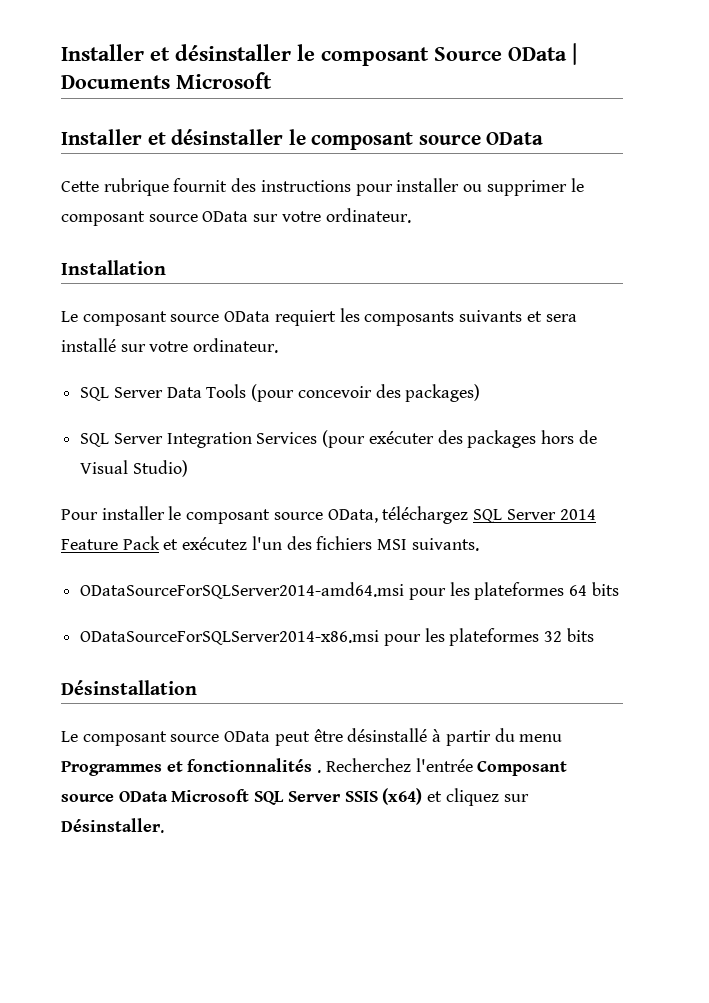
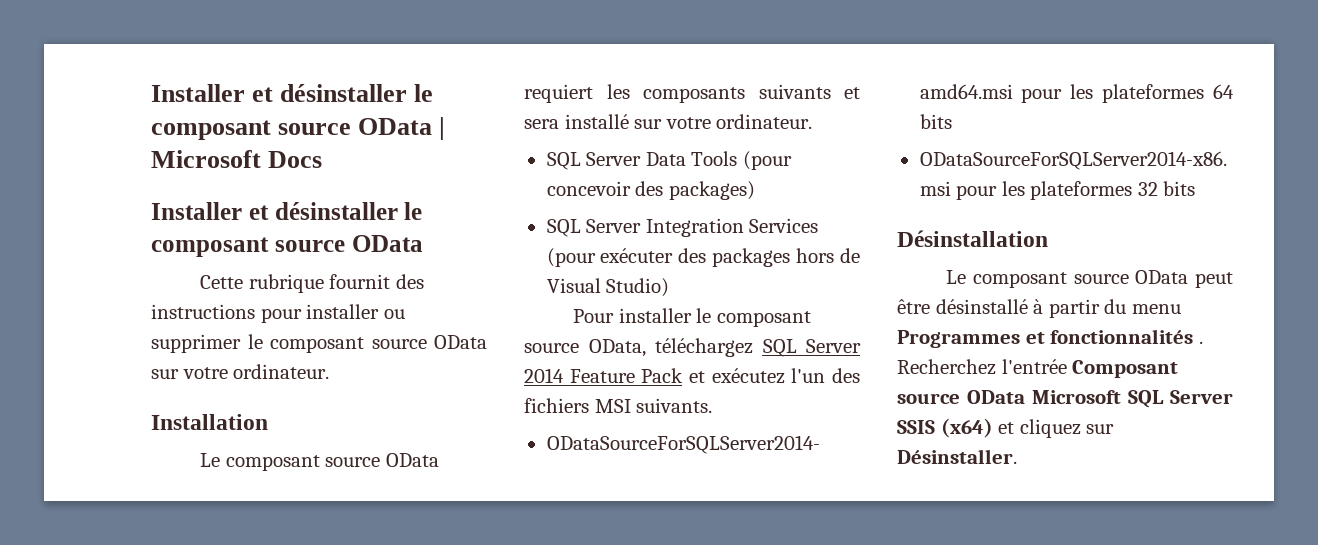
[61,44,502,66] Installer et désinstaller le composant Source -> [151,84,434,102] [151,120,352,140] Installer et désinstaller le composant source
[61,72,272,89] Documents Microsoft -> [151,150,323,168] Microsoft Docs

